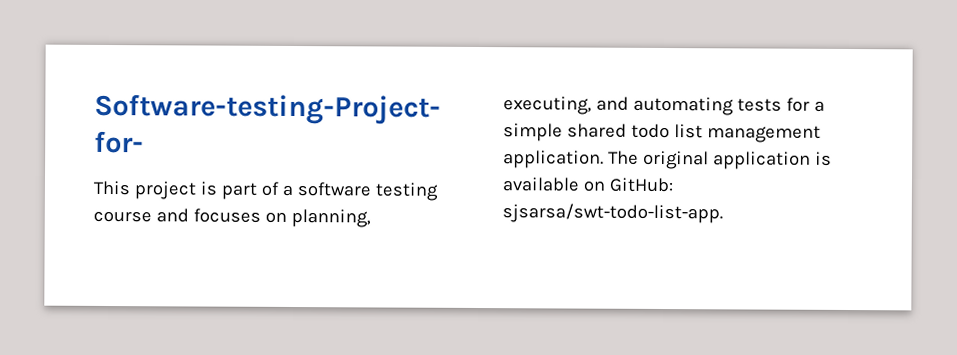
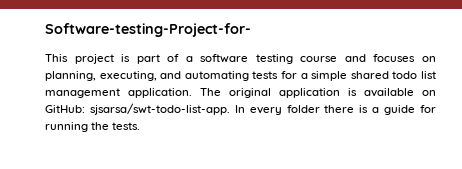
(723, 213) none -> [234,105,437,115] [45,122,141,132] In every folder there is a guide for running the tests.

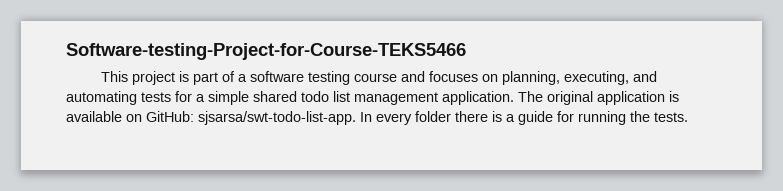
[45,23,251,37] Software-testing-Project-for- -> [66,43,466,60] Software-testing-Project-for-Course-TEKS5466

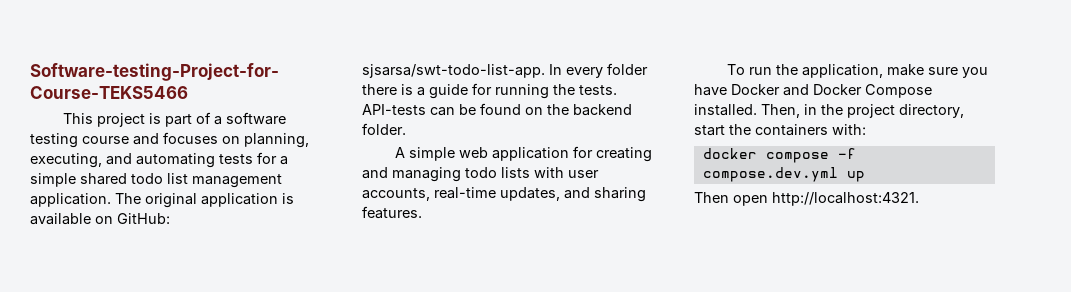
(688, 117) none -> [362,103,632,116] [362,123,406,135] [394,146,652,162] [362,167,599,182] [362,187,646,202] [362,206,422,219] [726,64,988,78] [694,84,932,98] [694,104,964,118] [694,124,866,136] [702,148,856,163] [702,167,865,182] [694,192,919,206] API-tests can be found on the backend folder. // A simple web application for creating and managing todo lists with user accounts, real-time updates, and sharing features. // To run the application, make sure you have Docker and Docker Compose installed. Then, in the project directory, start the containers with: // docker compose -f compose.dev.yml up // Then open http://localhost:4321.

